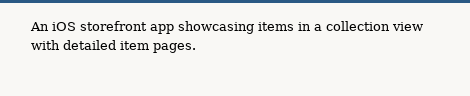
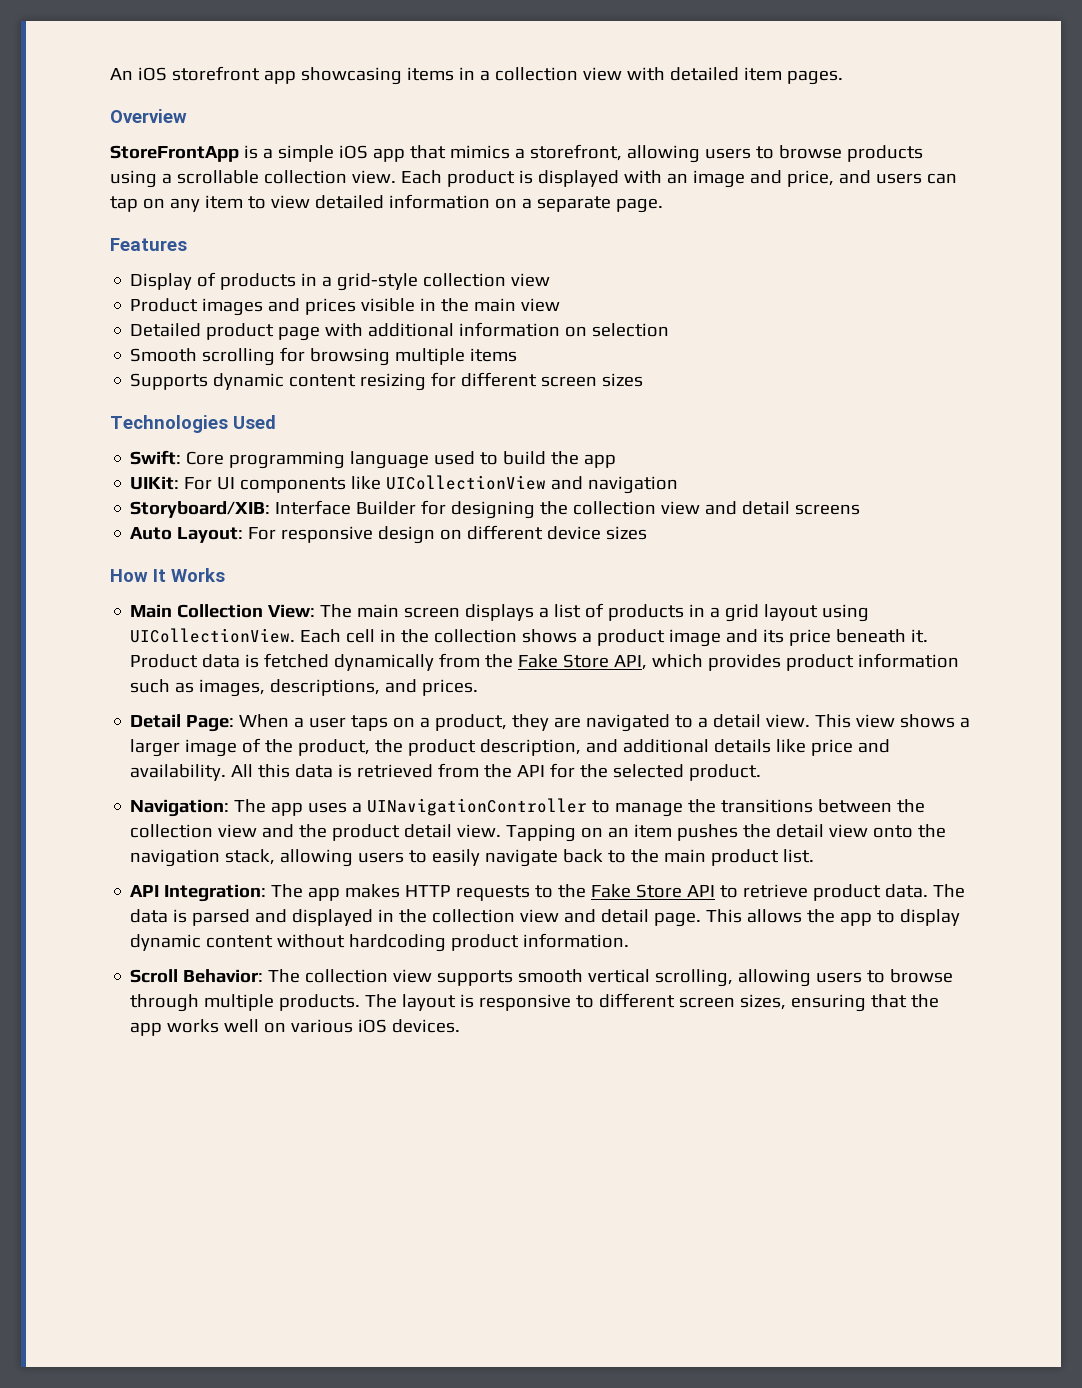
(196, 48) none -> [110,109,187,123] [110,144,923,163] [110,170,957,188] [110,194,663,213] [110,238,187,251] [130,272,551,291] [130,298,561,316] [130,322,670,341] [130,347,518,366] [130,372,644,391] [110,415,276,433] [130,450,617,469] [130,475,679,494] [130,500,861,519] [130,525,648,544] [110,568,225,582] [130,603,870,622] [130,628,929,647] [130,653,960,671] [130,679,479,697] [130,714,971,732] [130,738,891,757] [130,763,762,781] [130,798,926,817] [130,824,947,842] [130,849,815,867] [130,884,966,902] [130,909,961,927] [130,933,630,952] [130,969,954,987] [130,993,940,1012] [130,1019,461,1036] // Overview // StoreFrontApp is a simple iOS app that mimics a storefront, allowing users to browse products using a scrollable collection view. Each product is displayed with an image and price, and users can tap on any item to view detailed information on a separate page. // Features // Display of products in a grid-style collection view // Product images and prices visible in the main view // Detailed product page with additional information on selection // Smooth scrolling for browsing multiple items // Supports dynamic content resizing for different screen sizes // Technologies Used // Swift: Core programming language used to build the app // UIKit: For UI components like UICollectionView and navigation // Storyboard/XIB: Interface Builder for designing the collection view and detail screens // Auto Layout: For responsive design on different device sizes // How It Works // Main Collection View: The main screen displays a list of products in a grid layout using UICollectionView. Each cell in the collection shows a product image and its price beneath it. Product data is fetched dynamically from the Fake Store API, which provides product information such as images, descriptions, and prices. // Detail Page: When a user taps on a product, they are navigated to a detail view. This view shows a larger image of the product, the product description, and additional details like price and availability. All this data is retrieved from the API for the selected product. // Navigation: The app uses a UINavigationController to manage the transitions between the collection view and the product detail view. Tapping on an item pushes the detail view onto the navigation stack, allowing users to easily navigate back to the main product list. // API Integration: The app makes HTTP requests to the Fake Store API to retrieve product data. The data is parsed and displayed in the collection view and detail page. This allows the app to display dynamic content without hardcoding product information. // Scroll Behavior: The collection view supports smooth vertical scrolling, allowing users to browse through multiple products. The layout is responsive to different screen sizes, ensuring that the app works well on various iOS devices.

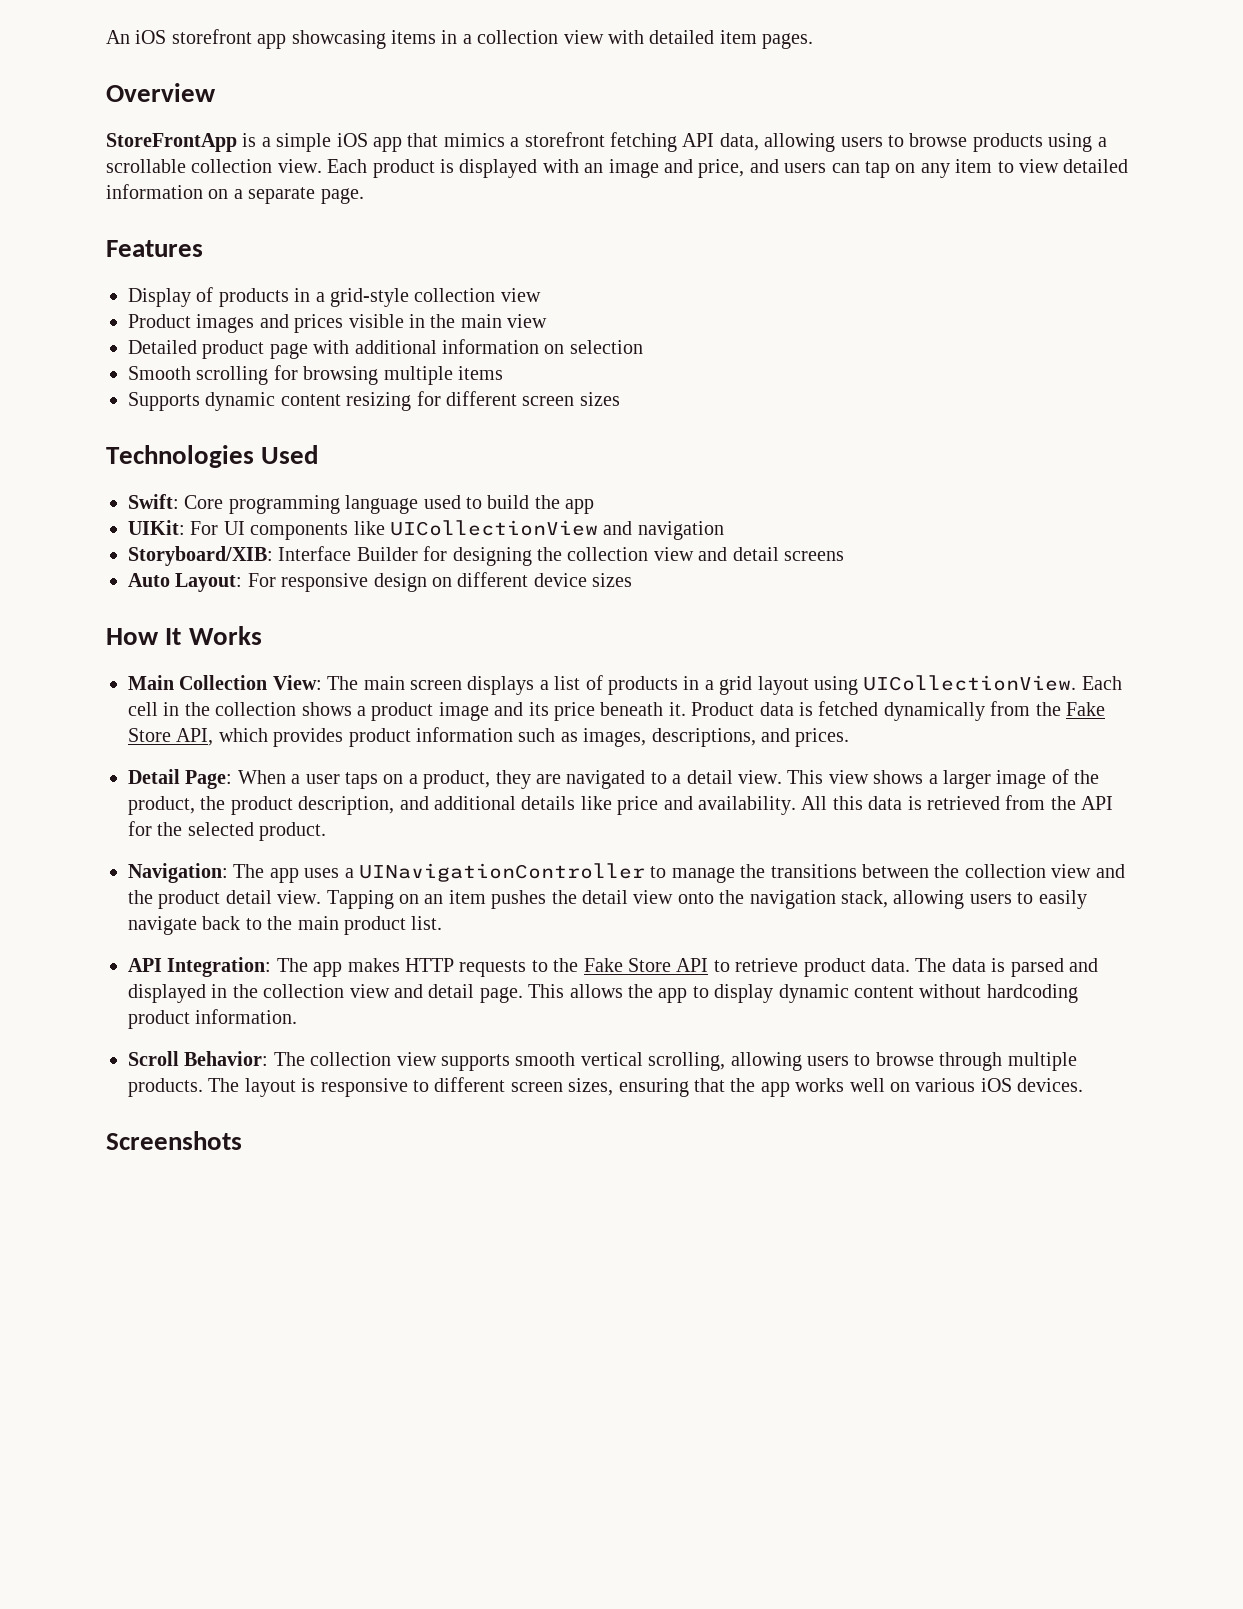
[529,144,622,161] storefront, -> [524,132,759,152] storefront fetching API data,
(461, 1026) none -> [106,1131,242,1150] // Screenshots

